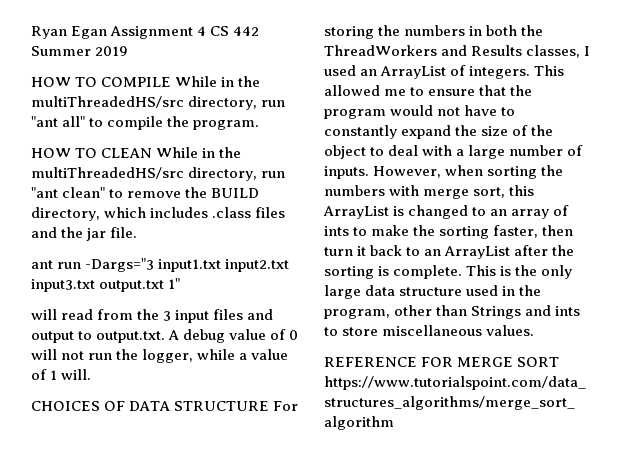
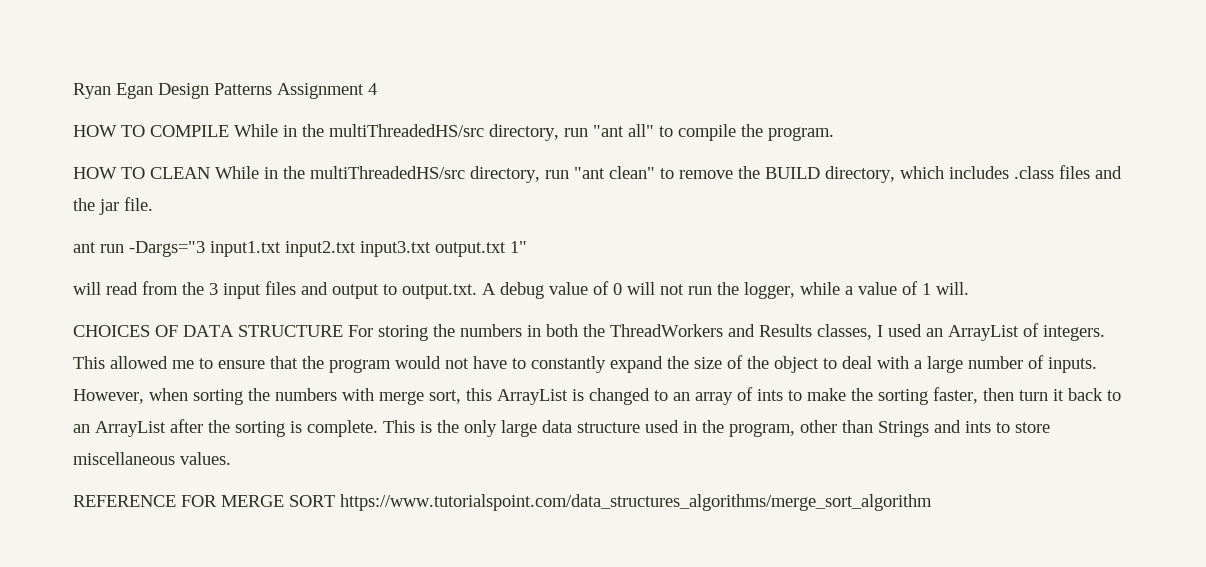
(108, 32) none -> [158,83,272,99] Design Patterns
[210,26,260,36] [31,46,129,56] CS 442 Summer 2019 -> (377, 89) none

